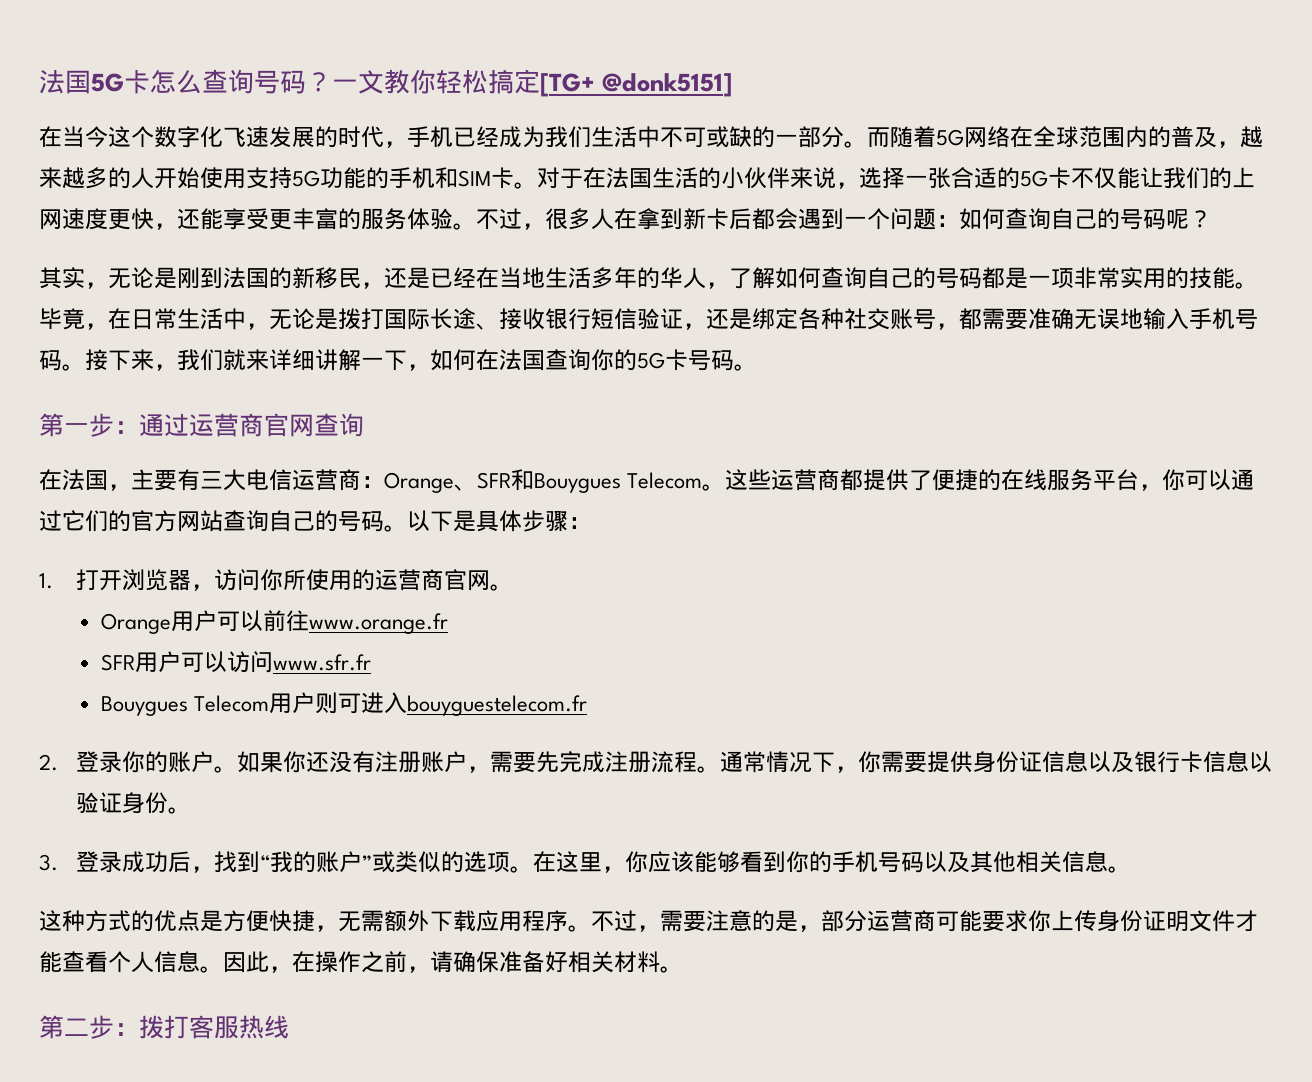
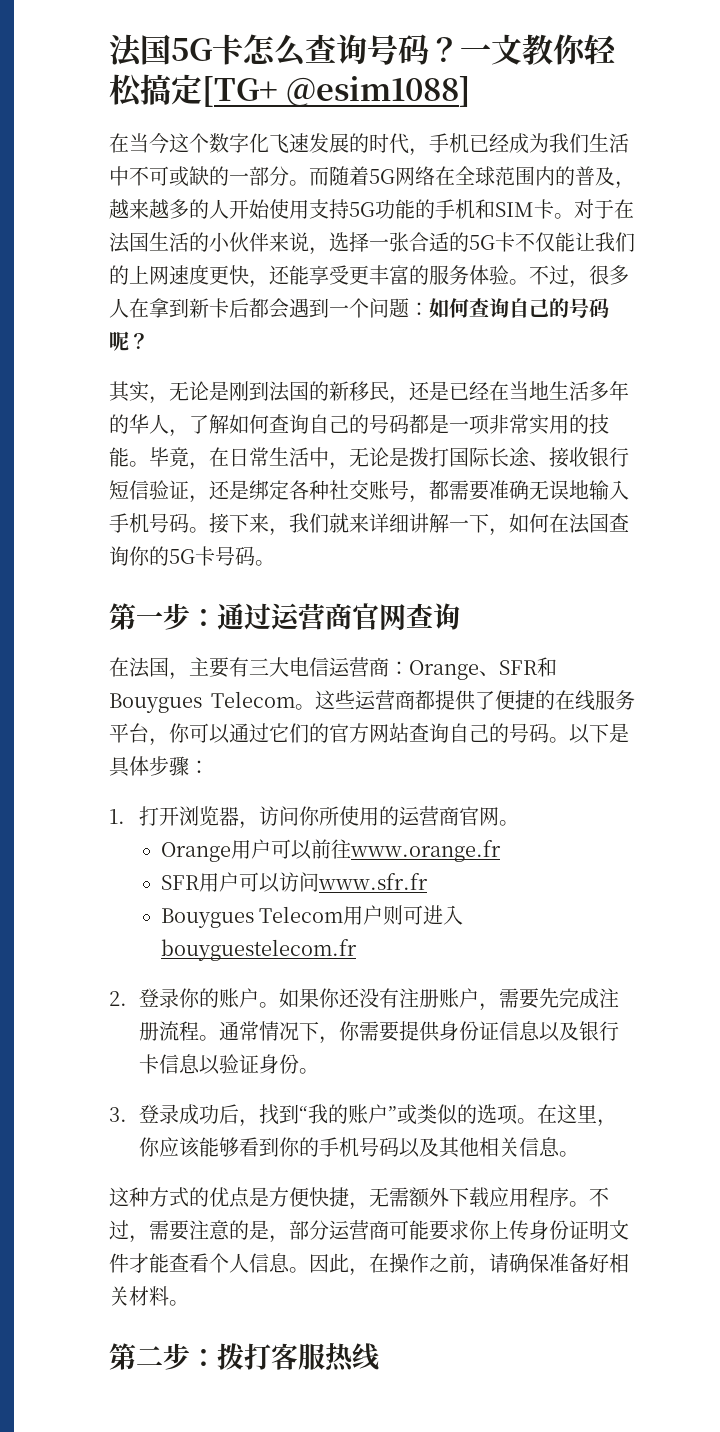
[602,73,733,97] @donk5151] -> [286,76,472,107] @esim1088]

